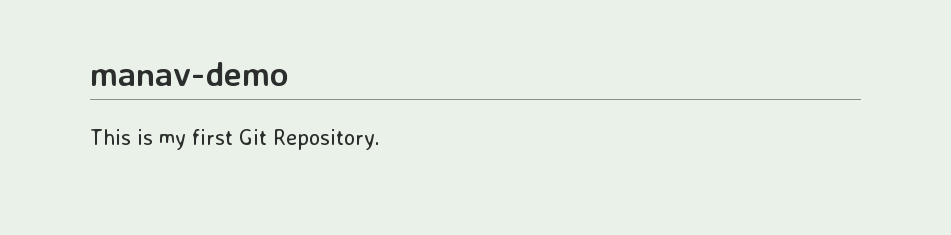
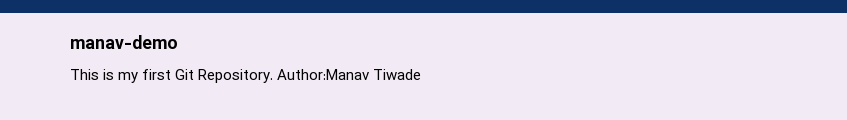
(380, 139) none -> [277,69,422,80] Author:Manav Tiwade

